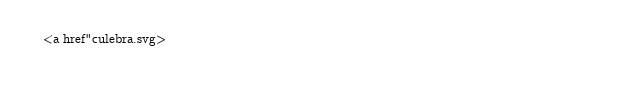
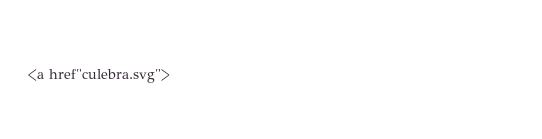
[63,34,166,46] href"culebra.svg> -> [49,69,170,83] href"culebra.svg">

